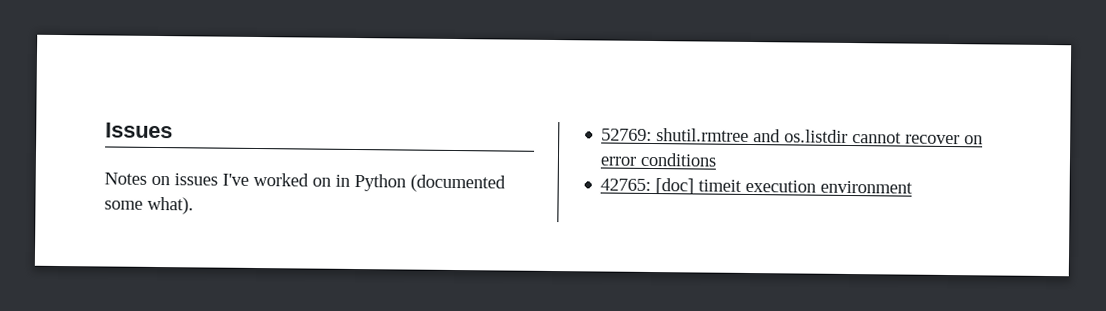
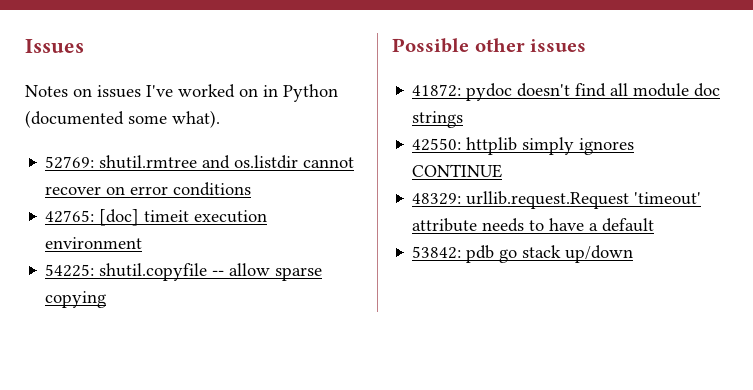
(914, 187) none -> [45,263,323,281] [45,291,107,308] [392,38,587,53] [412,83,721,101] [412,111,464,128] [412,137,635,155] [412,164,503,178] [412,191,702,209] [412,218,655,232] [412,245,634,263] // 54225: shutil.copyfile -- allow sparse copying // Possible other issues // 41872: pydoc doesn't find all module doc strings // 42550: httplib simply ignores CONTINUE // 48329: urllib.request.Request 'timeout' attribute needs to have a default // 53842: pdb go stack up/down

